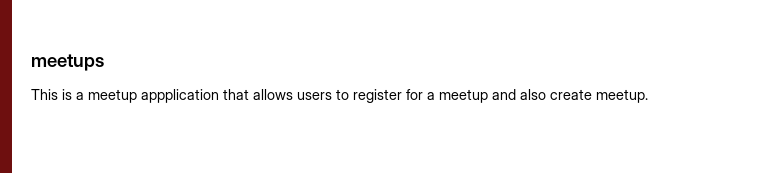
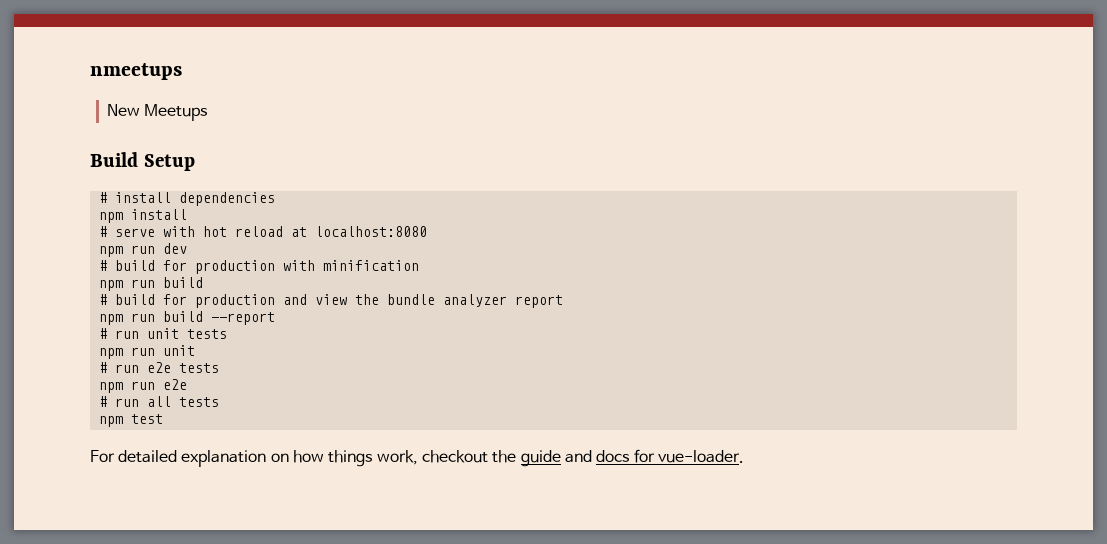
[31,54,104,71] [31,89,648,103] meetups // This is a meetup appplication that allows users to register for a meetup and also create meetup. -> [90,63,182,80] [107,104,209,121] [90,152,195,171] [99,192,276,206] [99,209,188,223] [99,226,428,237] [99,243,188,257] [99,260,420,274] [99,277,204,291] [99,294,564,308] [99,311,276,325] [99,328,228,339] [99,345,196,359] [99,362,220,373] [99,379,188,393] [99,396,220,407] [99,414,164,427] [90,449,745,467] nmeetups // New Meetups // Build Setup // # install dependencies // npm install // # serve with hot reload at localhost:8080 // npm run dev // # build for production with minification // npm run build // # build for production and view the bundle analyzer report // npm run build --report // # run unit tests // npm run unit // # run e2e tests // npm run e2e // # run all tests // npm test // For detailed explanation on how things work, checkout the guide and docs for vue-loader.

